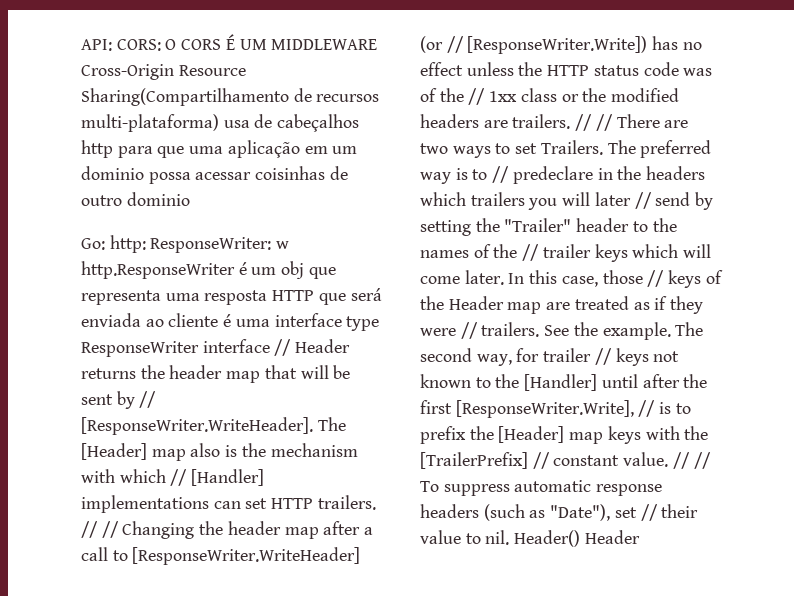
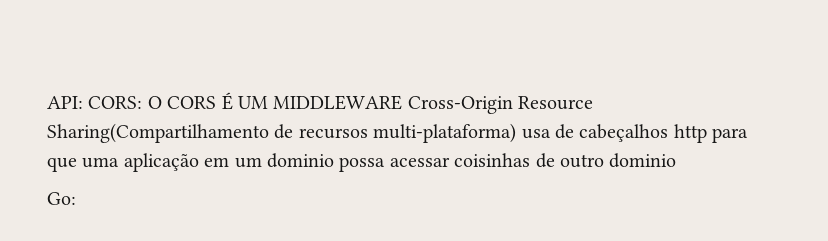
[109,235,290,253] [81,261,336,279] [81,288,382,305] [81,313,380,331] [81,339,351,357] [81,365,351,383] [81,391,157,409] [81,417,346,435] [81,443,358,461] [81,469,265,486] [81,495,376,513] [81,521,374,539] [81,547,361,565] [420,36,702,54] [420,62,713,76] [420,88,680,105] [420,114,689,131] [420,140,712,158] [420,166,706,184] [420,192,714,210] [420,218,677,236] [420,244,712,262] [420,270,723,288] [420,296,704,314] [420,322,704,340] [420,348,680,366] [420,374,708,391] [420,400,691,418] [420,426,709,444] [420,452,711,469] [420,480,663,496] [420,504,699,521] [420,530,640,547] http: ResponseWriter: w http.ResponseWriter é um obj que representa uma resposta HTTP que será enviada ao cliente é uma interface type ResponseWriter interface // Header returns the header map that will be sent by // [ResponseWriter.WriteHeader]. The [Header] map also is the mechanism with which // [Handler] implementations can set HTTP trailers. // // Changing the header map after a call to [ResponseWriter.WriteHeader] (or // [ResponseWriter.Write]) has no effect unless the HTTP status code was of the // 1xx class or the modified headers are trailers. // // There are two ways to set Trailers. The preferred way is to // predeclare in the headers which trailers you will later // send by setting the "Trailer" header to the names of the // trailer keys which will come later. In this case, those // keys of the Header map are treated as if they were // trailers. See the example. The second way, for trailer // keys not known to the [Handler] until after the first [ResponseWriter.Write], // is to prefix the [Header] map keys with the [TrailerPrefix] // constant value. // // To suppress automatic response headers (such as "Date"), set // their value to nil. Header() Header -> (76, 198) none

